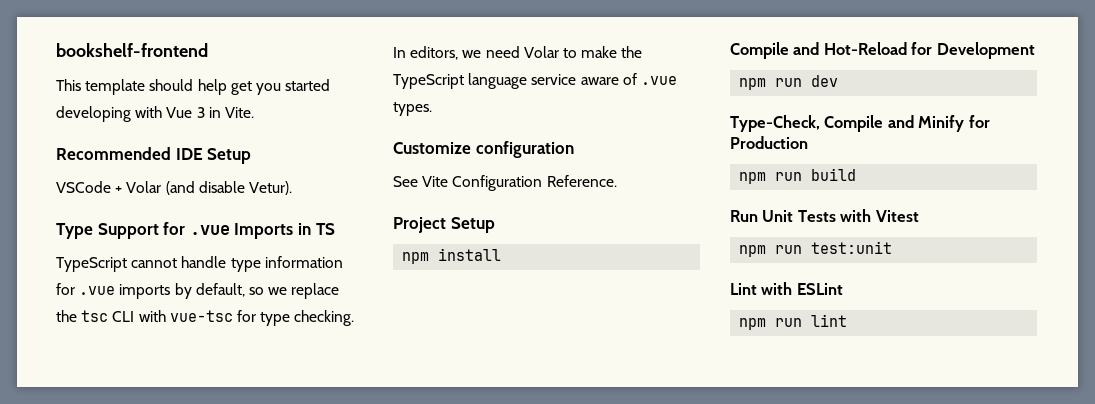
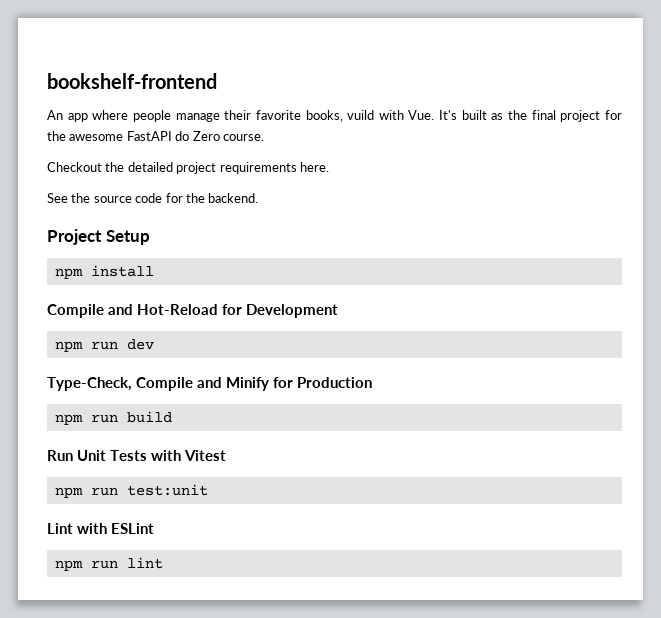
[56,79,331,95] [56,106,254,122] [56,147,252,164] [56,181,292,195] [56,222,335,239] [56,256,343,272] [56,283,340,299] [56,310,355,326] [393,46,643,60] [393,73,677,89] [393,102,432,116] [393,141,574,158] [393,175,617,191] This template should help get you started developing with Vue 3 in Vite. // Recommended IDE Setup // VSCode + Volar (and disable Vetur). // Type Support for .vue Imports in TS // TypeScript cannot handle type information for .vue imports by default, so we replace the tsc CLI with vue-tsc for type checking. In editors, we need Volar to make the TypeScript language service aware of .vue types. // Customize configuration // See Vite Configuration Reference. -> [47,110,622,122] [47,131,264,141] [47,162,329,174] [47,193,259,203] An app where people manage their favorite books, vuild with Vue. It's built as the final project for the awesome FastAPI do Zero course. // Checkout the detailed project requirements here. // See the source code for the backend.

